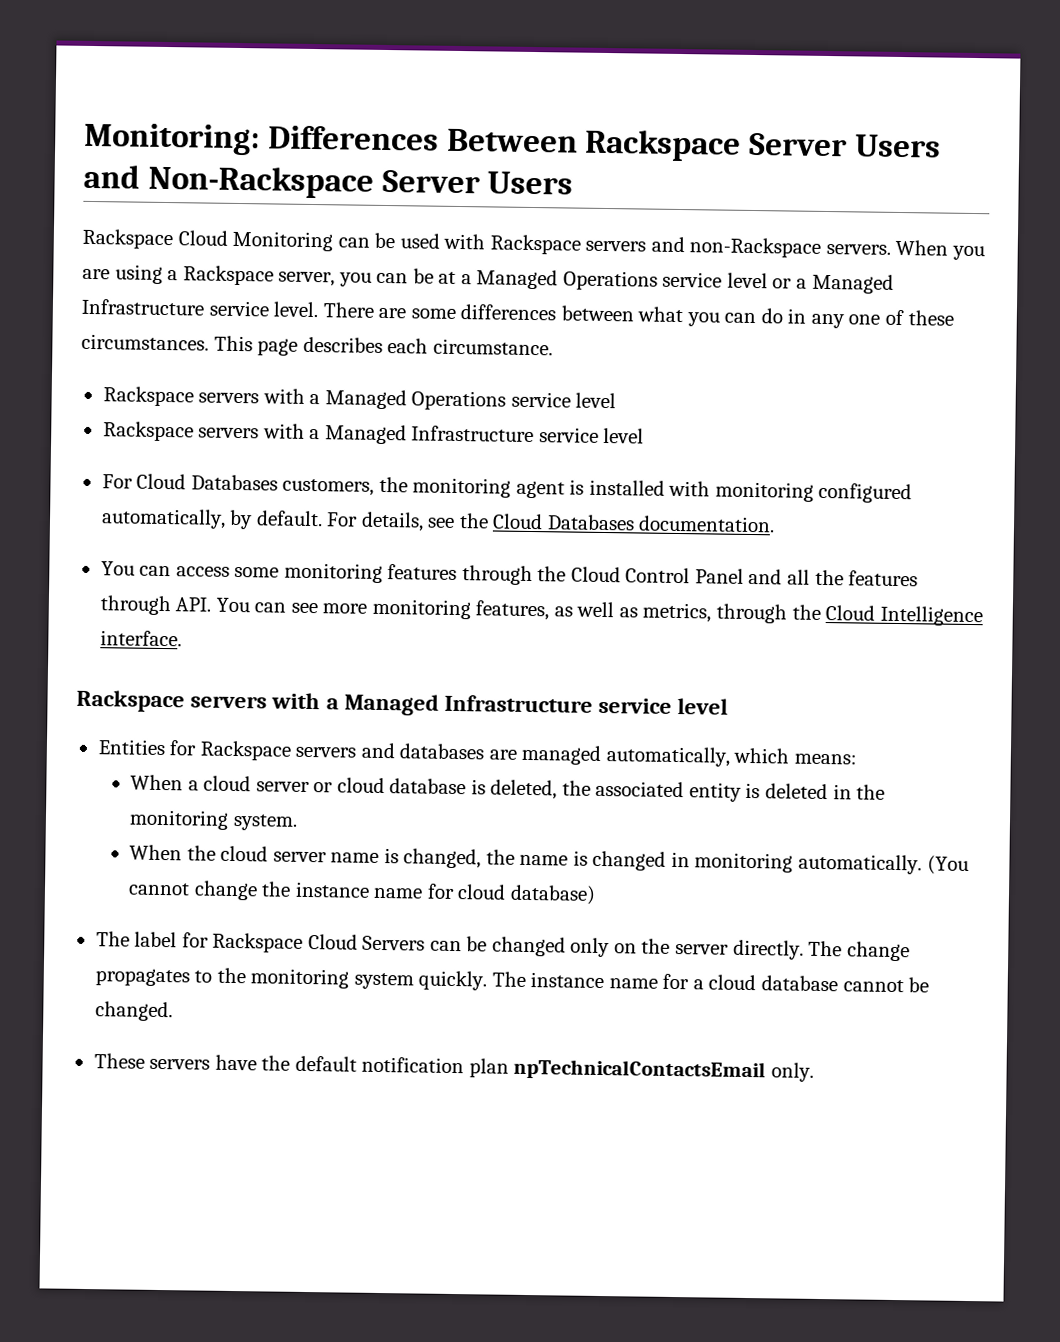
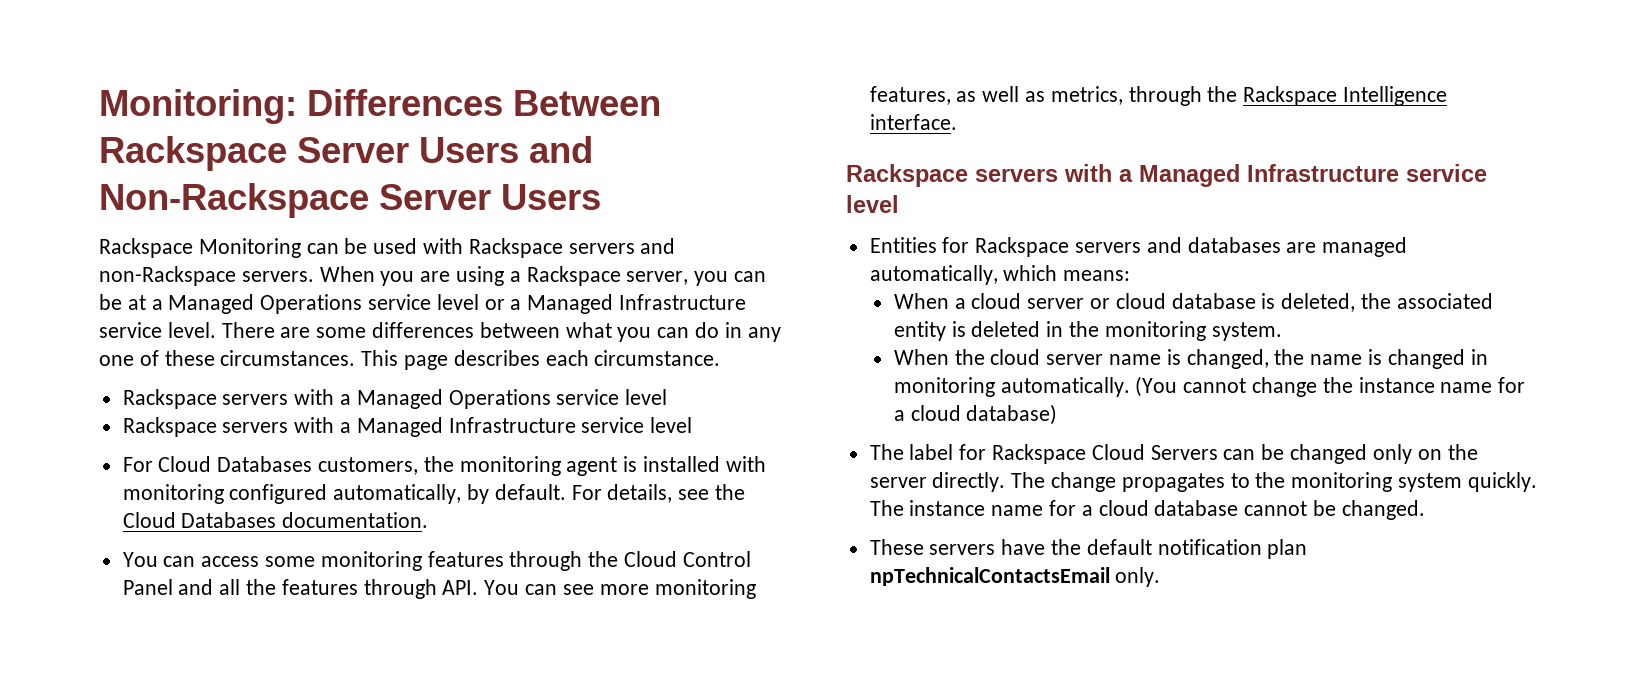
[177,230,228,246] Cloud -> (193, 248) none
[825,605,876,621] Cloud -> [1243,86,1338,106] Rackspace
(455, 891) none -> [893,410,905,421] a

